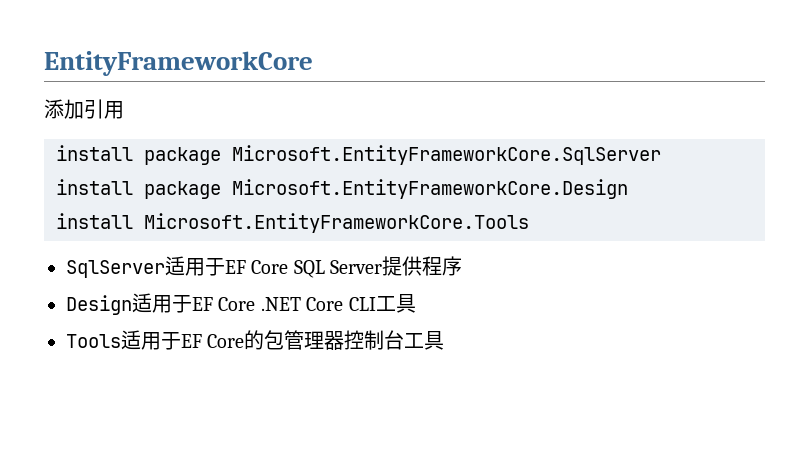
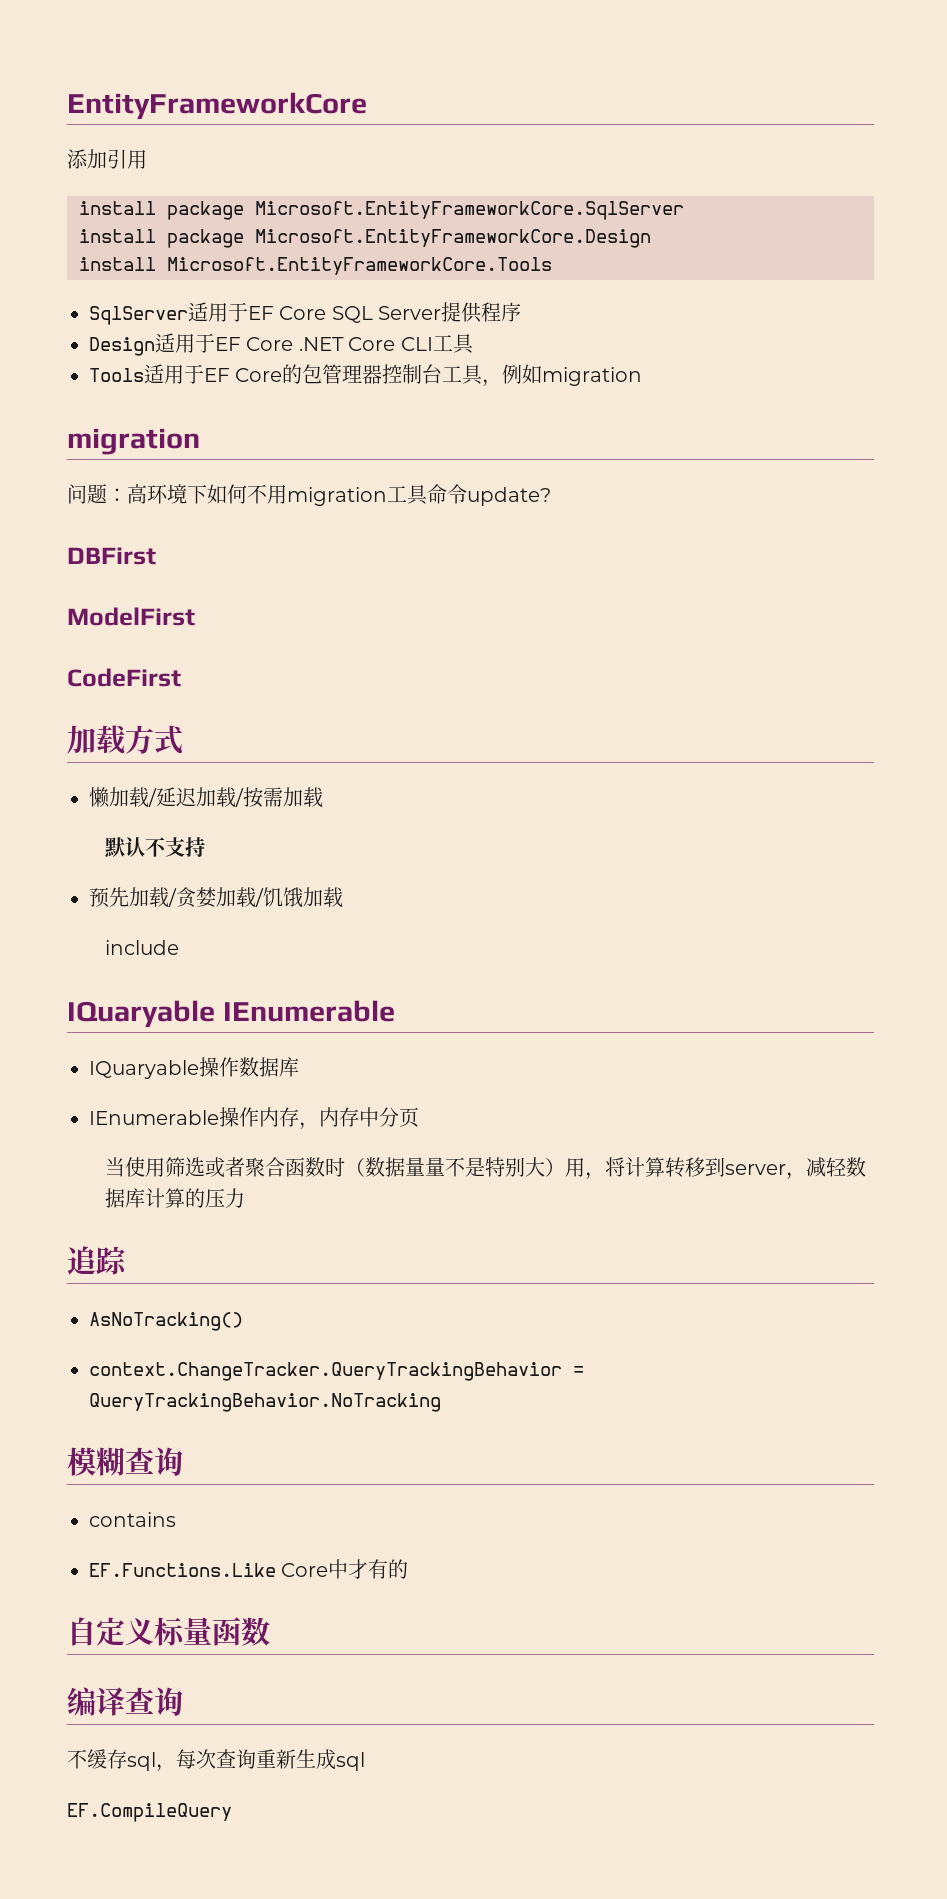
(445, 340) none -> [482,364,643,387] [67,428,200,455] [67,484,551,506] [67,547,156,565] [67,607,195,626] [67,668,181,687] [67,725,183,755] [89,787,323,808] [105,837,206,858] [89,887,343,908] [105,940,180,955] [67,1000,395,1028] [89,1057,299,1079] [89,1107,419,1130] [105,1157,867,1180] [105,1188,246,1208] [67,1246,127,1275] [89,1312,243,1331] [89,1362,584,1381] [89,1393,441,1412] [67,1447,183,1476] [89,1512,176,1527] [89,1559,409,1579] [67,1617,270,1646] [67,1687,183,1716] [67,1749,365,1772] [67,1803,232,1822] ，例如migration // migration // 问题：高环境下如何不用migration工具命令update? // DBFirst // ModelFirst // CodeFirst // 加载方式 // 懒加载/延迟加载/按需加载 // 默认不支持 // 预先加载/贪婪加载/饥饿加载 // include // IQuaryable IEnumerable // IQuaryable操作数据库 // IEnumerable操作内存，内存中分页 // 当使用筛选或者聚合函数时（数据量量不是特别大）用，将计算转移到server，减轻数据库计算的压力 // 追踪 // AsNoTracking() // context.ChangeTracker.QueryTrackingBehavior = QueryTrackingBehavior.NoTracking // 模糊查询 // contains // EF.Functions.Like Core中才有的 // 自定义标量函数 // 编译查询 // 不缓存sql，每次查询重新生成sql // EF.CompileQuery

